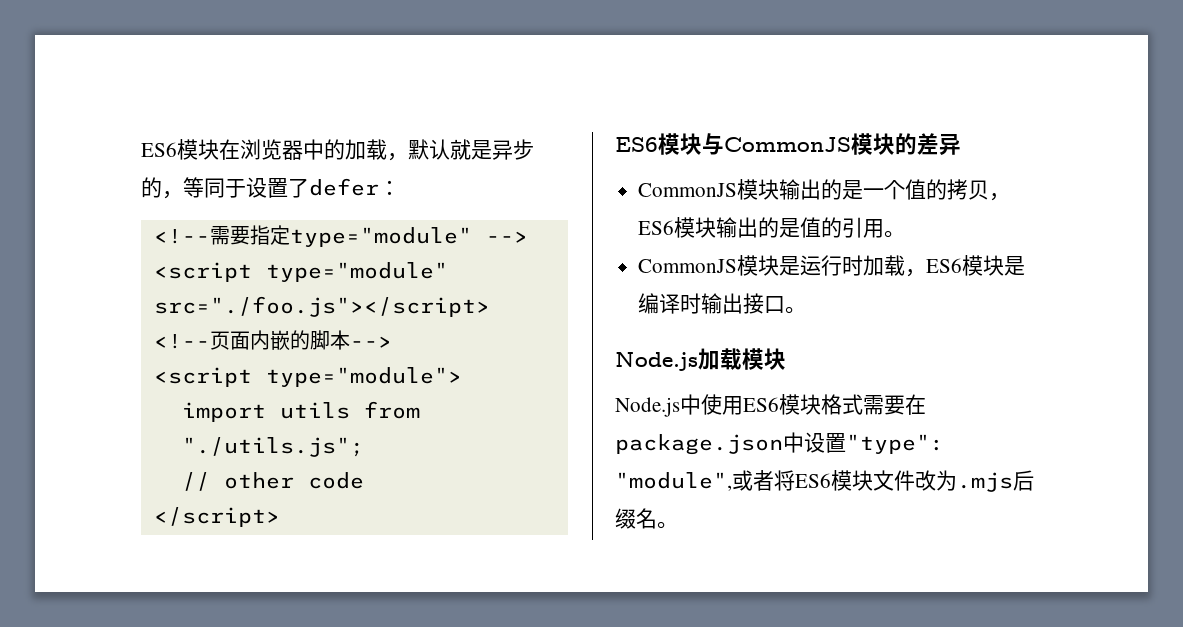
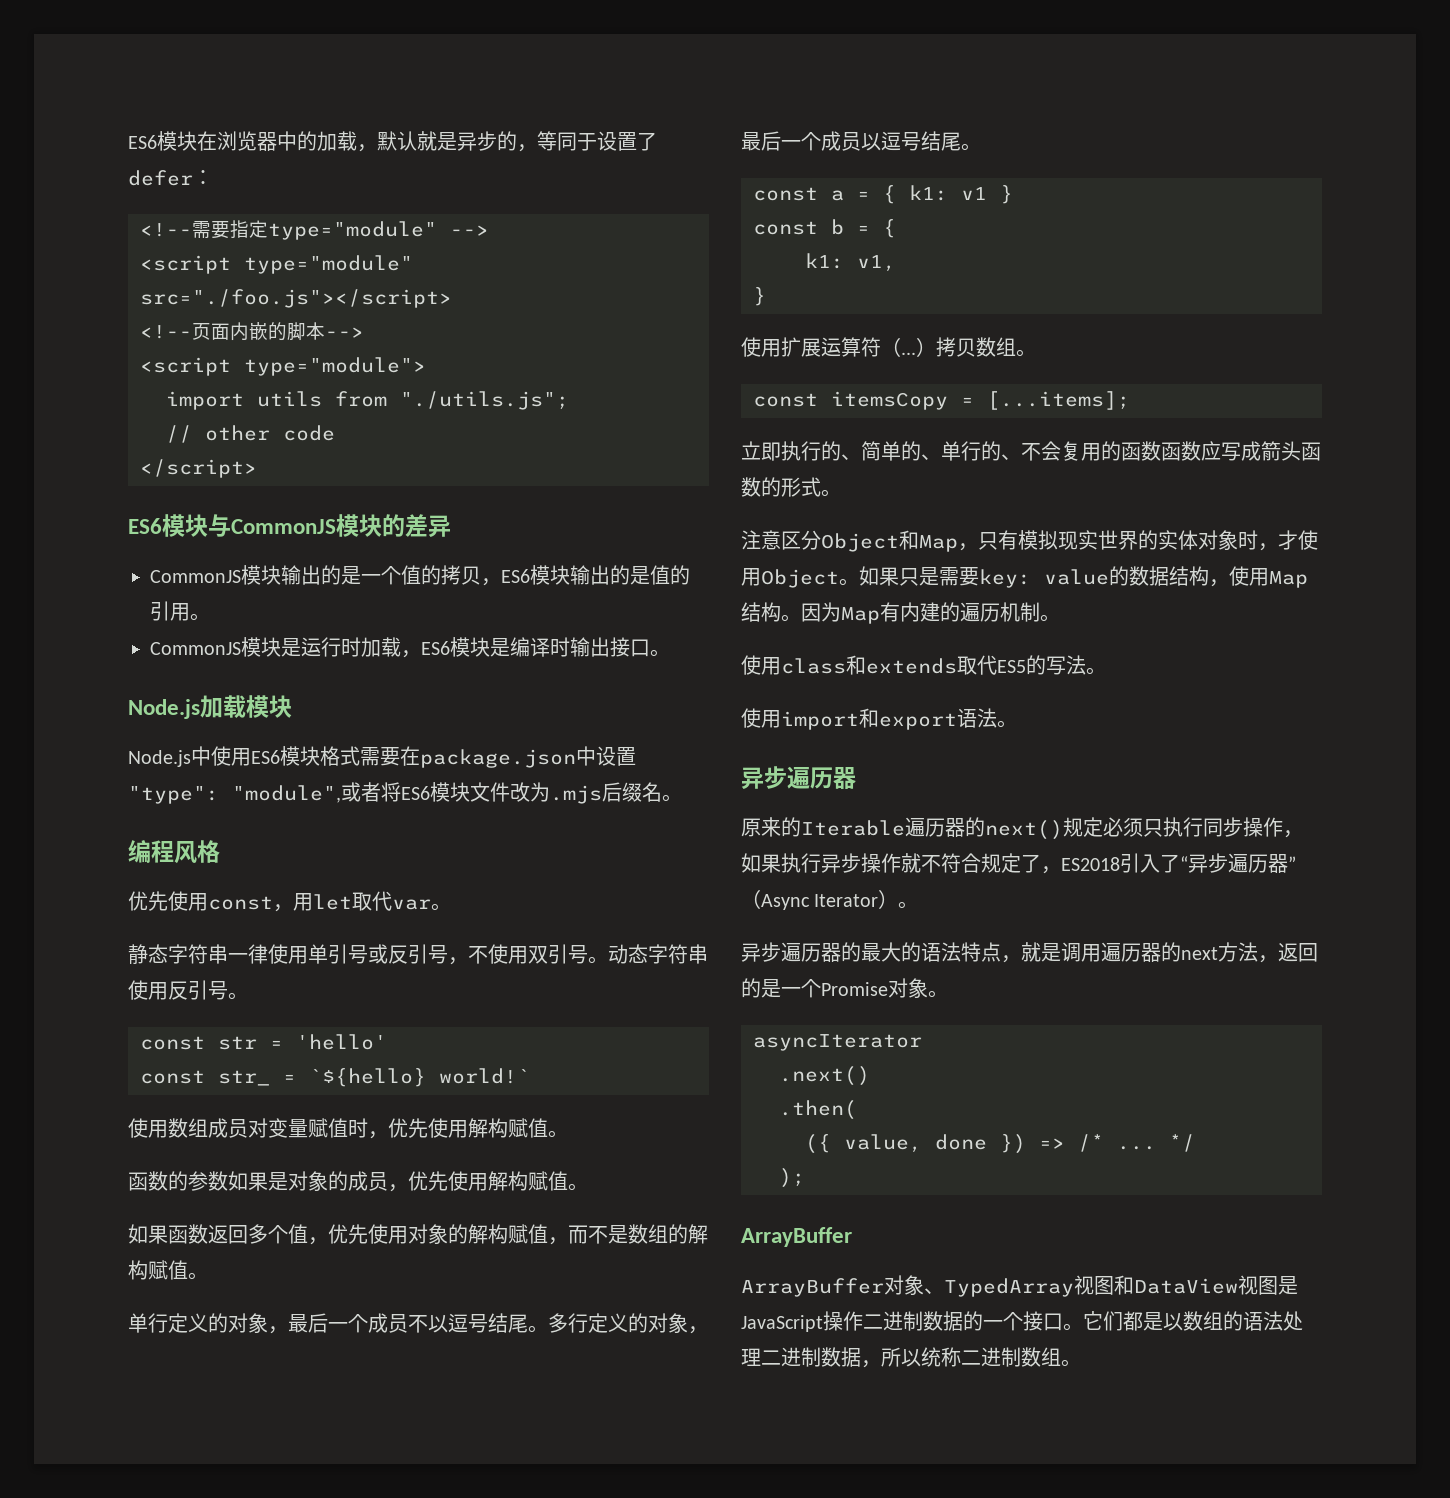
(678, 525) none -> [128,840,220,864] [128,891,451,912] [128,944,708,965] [128,980,248,1000] [140,1034,387,1050] [140,1068,530,1087] [128,1118,568,1139] [128,1171,588,1192] [128,1224,708,1245] [128,1260,208,1280] [128,1313,708,1334] [741,131,981,151] [753,185,1013,204] [753,219,896,238] [805,253,896,272] [753,287,766,306] [741,337,1036,357] [753,391,1130,410] [741,441,1321,461] [741,477,841,497] [741,530,1318,552] [741,566,1308,588] [741,602,1060,624] [741,655,1106,675] [741,708,1017,730] [741,766,856,790] [741,817,1303,840] [741,853,1296,874] [741,889,919,910] [741,942,1318,963] [741,978,948,998] [753,1034,922,1051] [779,1066,870,1086] [779,1100,857,1120] [805,1134,1195,1154] [779,1168,805,1188] [741,1227,852,1247] [741,1275,1298,1297] [741,1311,1303,1332] [741,1347,1081,1368] // 编程风格 // 优先使用const，用let取代var。 // 静态字符串一律使用单引号或反引号，不使用双引号。动态字符串使用反引号。 // const str = 'hello' // const str_ = `${hello} world!` // 使用数组成员对变量赋值时，优先使用解构赋值。 // 函数的参数如果是对象的成员，优先使用解构赋值。 // 如果函数返回多个值，优先使用对象的解构赋值，而不是数组的解构赋值。 // 单行定义的对象，最后一个成员不以逗号结尾。多行定义的对象，最后一个成员以逗号结尾。 // const a = { k1: v1 } // const b = { // k1: v1, // } // 使用扩展运算符（...）拷贝数组。 // const itemsCopy = [...items]; // 立即执行的、简单的、单行的、不会复用的函数函数应写成箭头函数的形式。 // 注意区分Object和Map，只有模拟现实世界的实体对象时，才使用Object。如果只是需要key: value的数据结构，使用Map结构。因为Map有内建的遍历机制。 // 使用class和extends取代ES5的写法。 // 使用import和export语法。 // 异步遍历器 // 原来的Iterable遍历器的next()规定必须只执行同步操作，如果执行异步操作就不符合规定了，ES2018引入了“异步遍历器”（Async Iterator）。 // 异步遍历器的最大的语法特点，就是调用遍历器的next方法，返回的是一个Promise对象。 // asyncIterator // .next() // .then( // ({ value, done }) => /* ... */ // ); // ArrayBuffer // ArrayBuffer对象、TypedArray视图和DataView视图是JavaScript操作二进制数据的一个接口。它们都是以数组的语法处理二进制数据，所以统称二进制数组。

